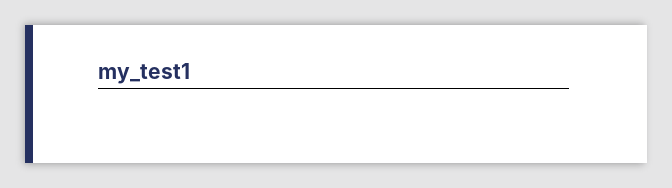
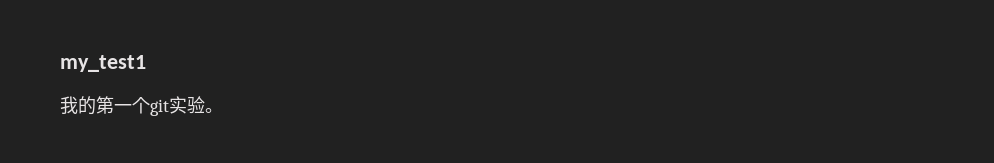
(190, 73) none -> [60,96,223,116] // 我的第一个git实验。

